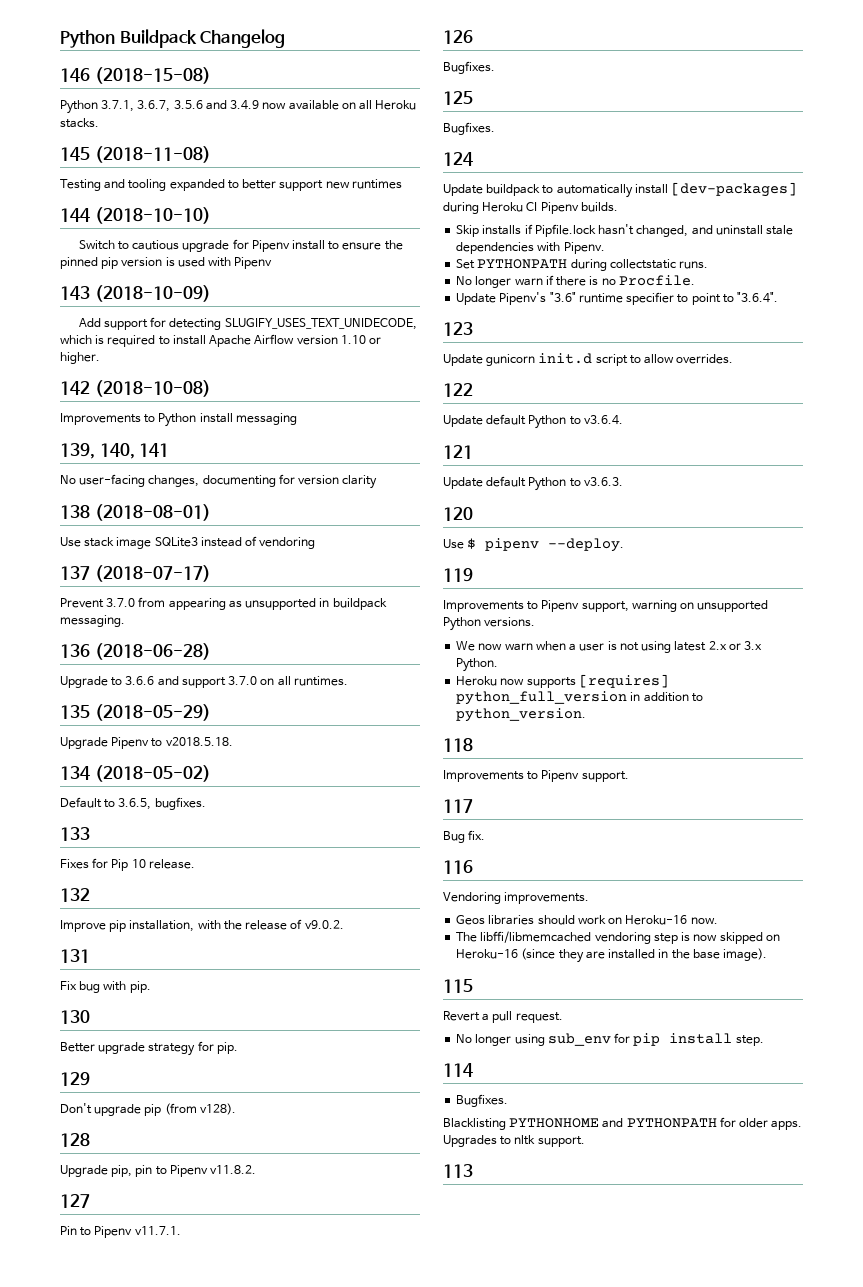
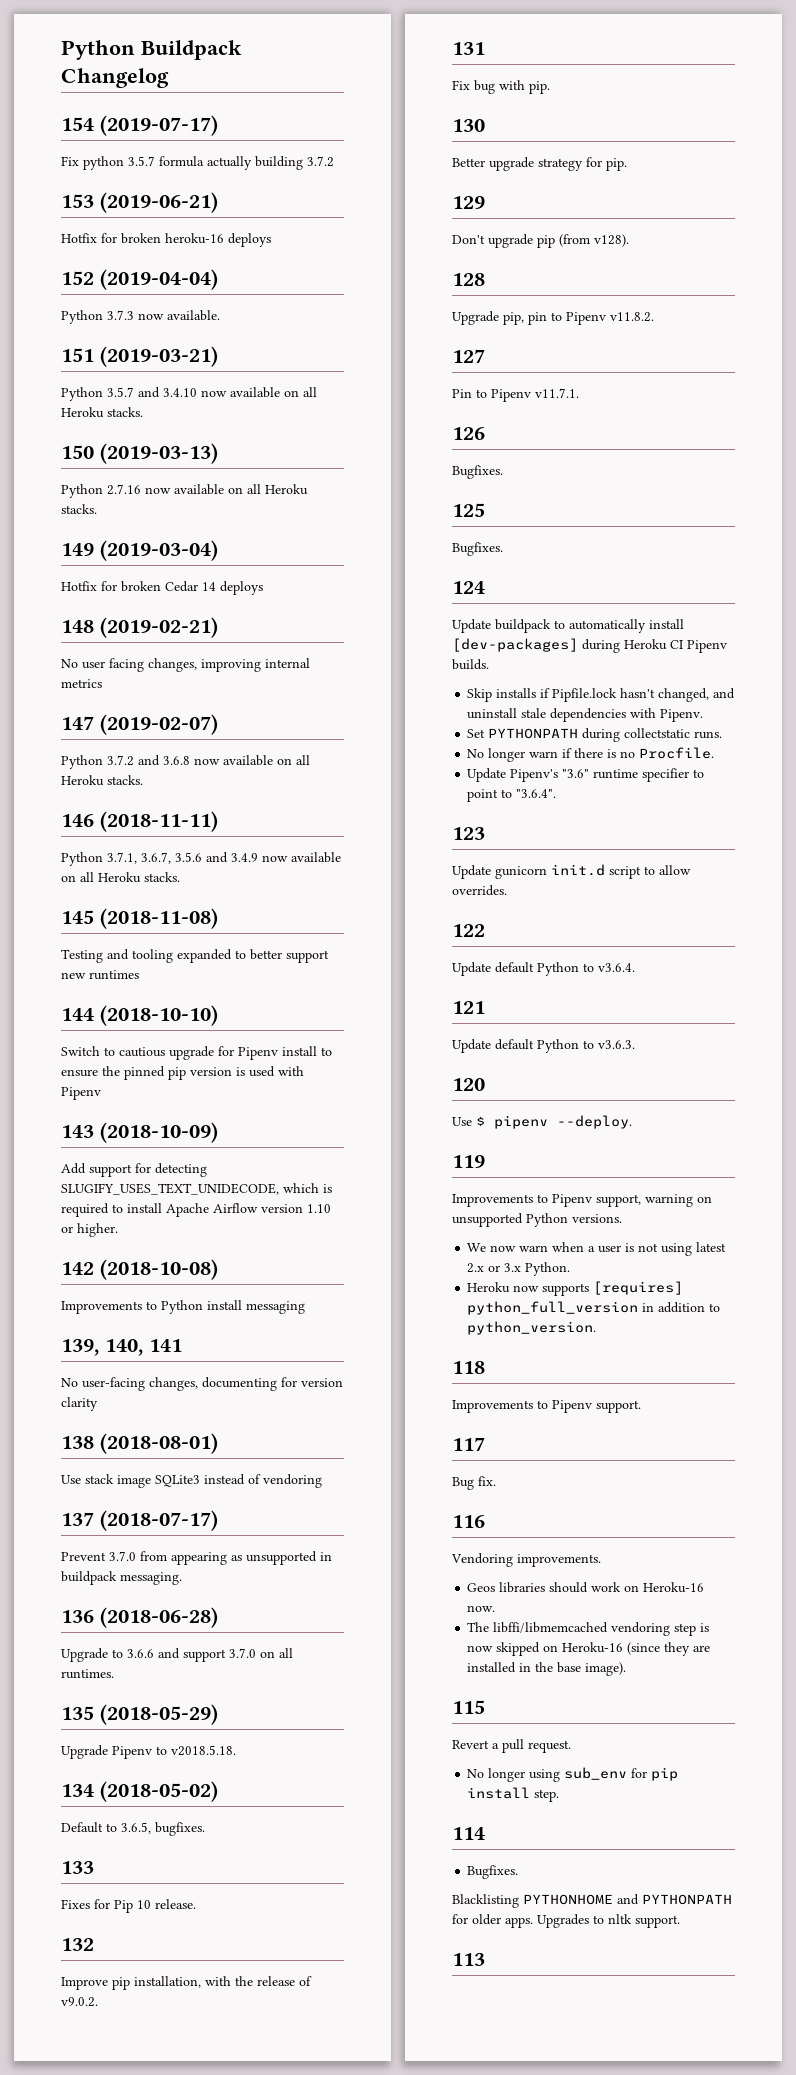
(286, 38) none -> [61,115,218,136] [61,156,334,170] [61,192,218,213] [61,233,271,247] [61,269,218,290] [61,310,220,324] [61,346,218,367] [61,387,317,401] [61,407,143,418] [61,443,218,464] [61,484,308,498] [61,504,97,514] [61,540,218,561] [61,581,263,595] [61,617,218,638] [61,658,310,672] [61,679,102,688] [61,714,218,735] [61,755,310,769] [61,775,143,786] // 154 (2019-07-17) // Fix python 3.5.7 formula actually building 3.7.2 // 153 (2019-06-21) // Hotfix for broken heroku-16 deploys // 152 (2019-04-04) // Python 3.7.3 now available. // 151 (2019-03-21) // Python 3.5.7 and 3.4.10 now available on all Heroku stacks. // 150 (2019-03-13) // Python 2.7.16 now available on all Heroku stacks. // 149 (2019-03-04) // Hotfix for broken Cedar 14 deploys // 148 (2019-02-21) // No user facing changes, improving internal metrics // 147 (2019-02-07) // Python 3.7.2 and 3.6.8 now available on all Heroku stacks.
[94,67,211,84] (2018-15-08) -> [100,811,218,832] (2018-11-11)

